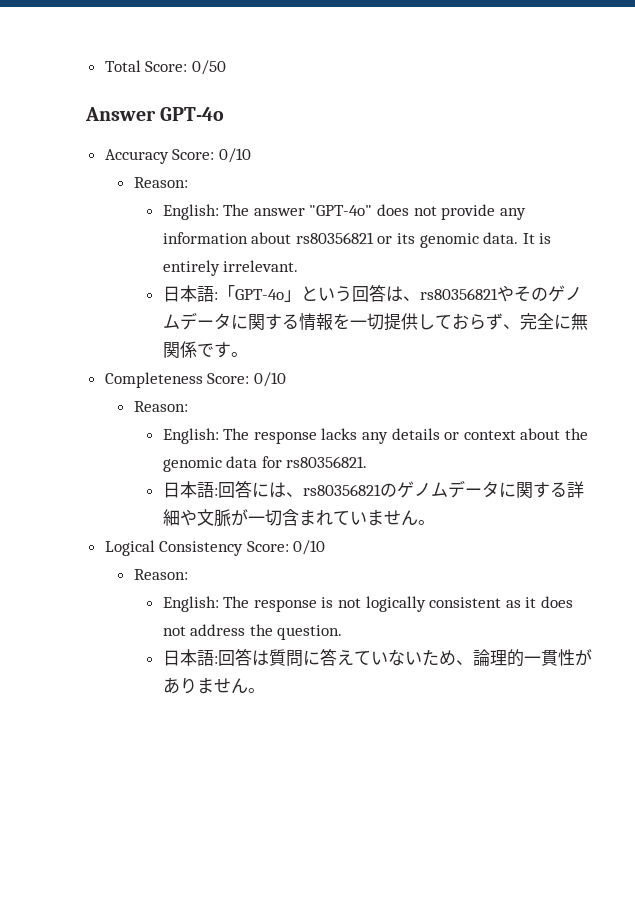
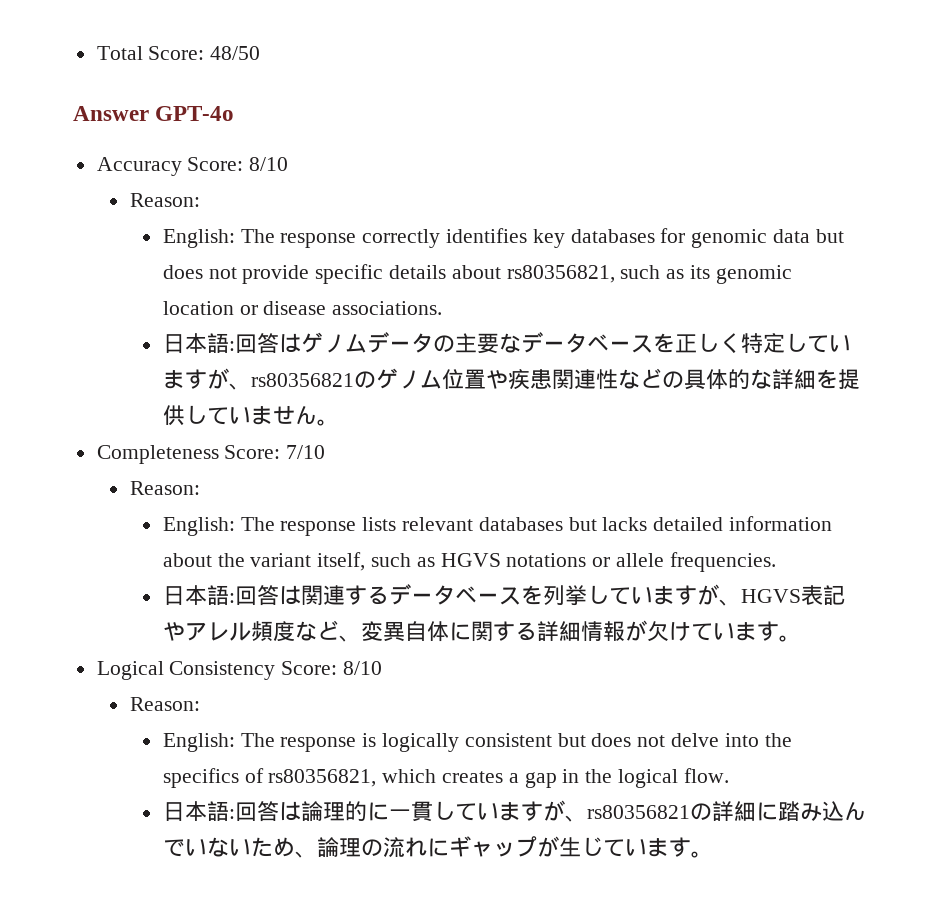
[191,60,226,75] 0/50 -> [210,46,261,60] 48/50
[218,148,251,163] [133,177,188,188] [162,204,526,220] [162,232,552,248] [162,260,299,276] [162,284,582,302] [162,312,588,331] [162,341,248,358] [104,372,286,388] [133,401,188,412] [162,428,588,444] [162,456,368,472] [162,480,584,498] [162,509,435,527] [104,540,326,556] [133,569,188,580] [162,596,573,612] [162,624,343,640] [162,648,592,667] [162,677,248,694] 0/10 // Reason: // English: The answer "GPT-4o" does not provide any information about rs80356821 or its genomic data. It is entirely irrelevant. // 日本語:「GPT-4o」という回答は、rs80356821やそのゲノムデータに関する情報を一切提供しておらず、完全に無関係です。 // Completeness Score: 0/10 // Reason: // English: The response lacks any details or context about the genomic data for rs80356821. // 日本語:回答には、rs80356821のゲノムデータに関する詳細や文脈が一切含まれていません。 // Logical Consistency Score: 0/10 // Reason: // English: The response is not logically consistent as it does not address the question. // 日本語:回答は質問に答えていないため、論理的一貫性がありません -> [249,157,289,171] [129,193,200,207] [162,228,844,248] [162,264,792,284] [162,301,443,315] [162,332,851,354] [162,368,860,390] [162,405,339,426] [96,445,326,464] [129,481,200,495] [162,516,833,536] [162,552,776,572] [162,584,845,606] [162,620,801,642] [96,661,383,680] [129,697,200,711] [162,733,792,752] [162,768,729,788] [162,800,866,822] [162,836,691,858] 8/10 // Reason: // English: The response correctly identifies key databases for genomic data but does not provide specific details about rs80356821, such as its genomic location or disease associations. // 日本語:回答はゲノムデータの主要なデータベースを正しく特定していますが、rs80356821のゲノム位置や疾患関連性などの具体的な詳細を提供していません。 // Completeness Score: 7/10 // Reason: // English: The response lists relevant databases but lacks detailed information about the variant itself, such as HGVS notations or allele frequencies. // 日本語:回答は関連するデータベースを列挙していますが、HGVS表記やアレル頻度など、変異自体に関する詳細情報が欠けています。 // Logical Consistency Score: 8/10 // Reason: // English: The response is logically consistent but does not delve into the specifics of rs80356821, which creates a gap in the logical flow. // 日本語:回答は論理的に一貫していますが、rs80356821の詳細に踏み込んでいないため、論理の流れにギャップが生じています

